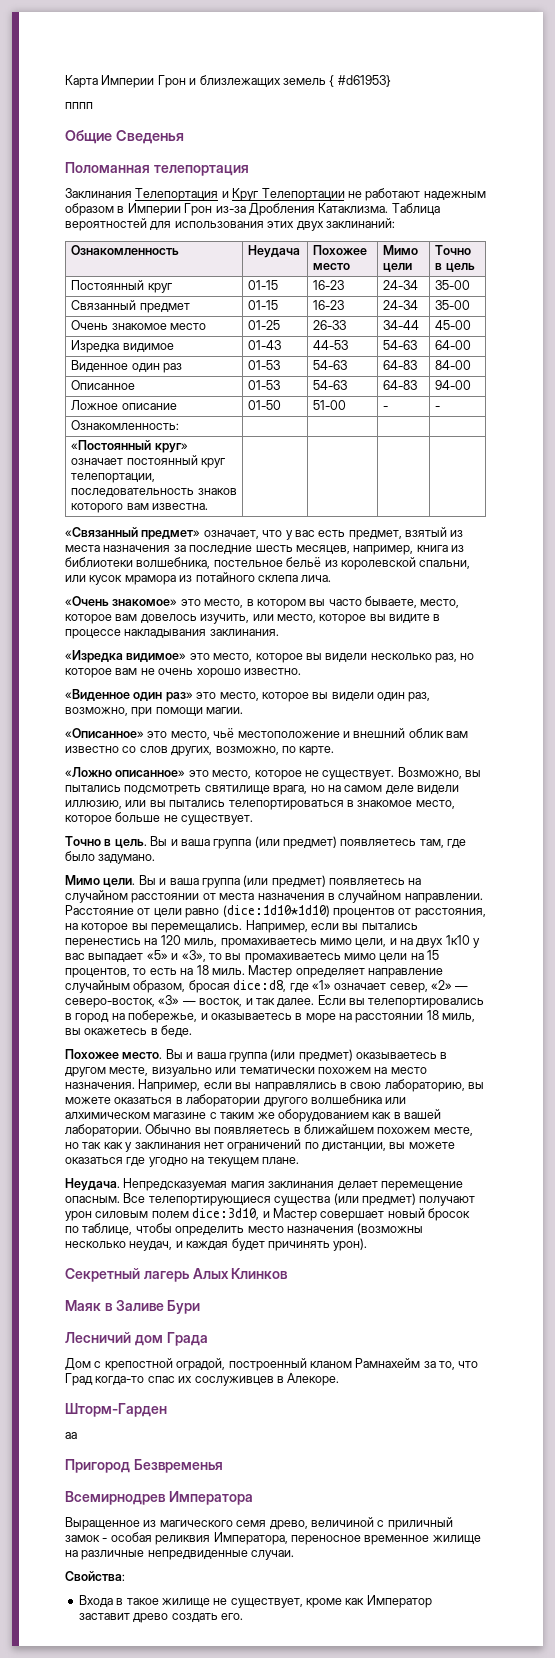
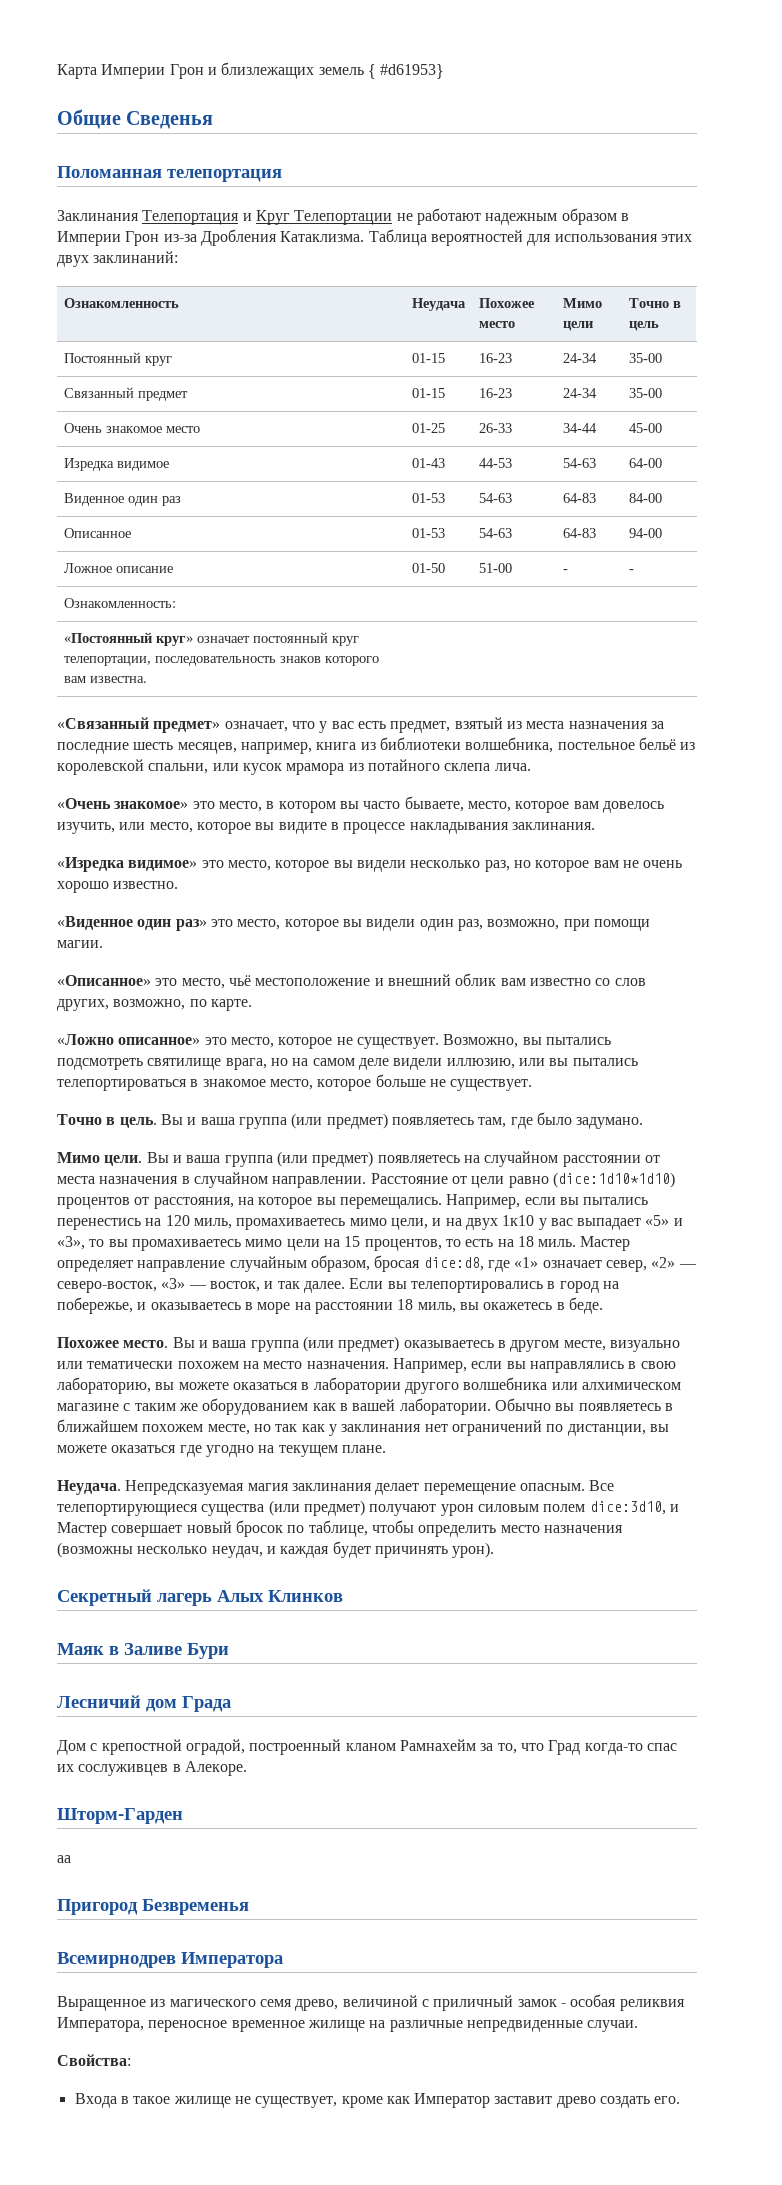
[65,102,93,109] // пппп -> (445, 71) none

